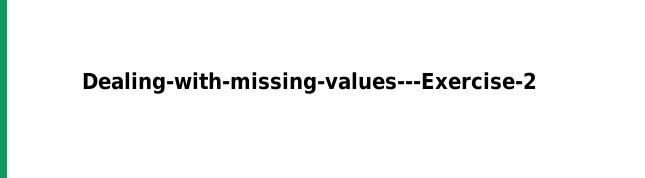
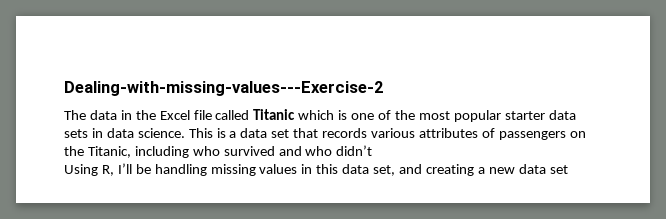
(537, 83) none -> [64,109,576,122] [64,128,586,140] [64,145,373,158] [64,163,568,176] // The data in the Excel file called Titanic which is one of the most popular starter data sets in data science. This is a data set that records various attributes of passengers on the Titanic, including who survived and who didn’t // Using R, I’ll be handling missing values in this data set, and creating a new data set

